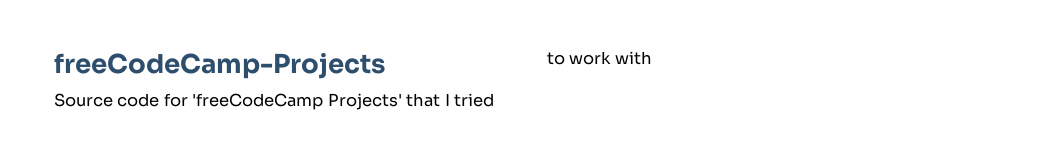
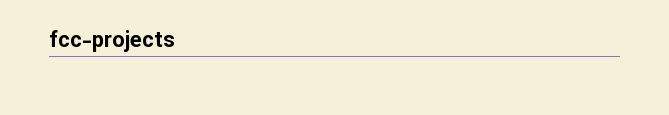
[54,52,385,79] [54,93,495,110] [547,51,652,65] freeCodeCamp-Projects // Source code for 'freeCodeCamp Projects' that I tried to work with -> [49,30,175,52] fcc-projects

